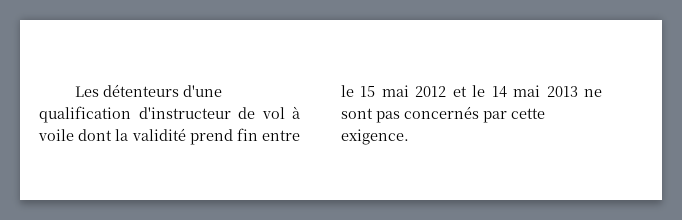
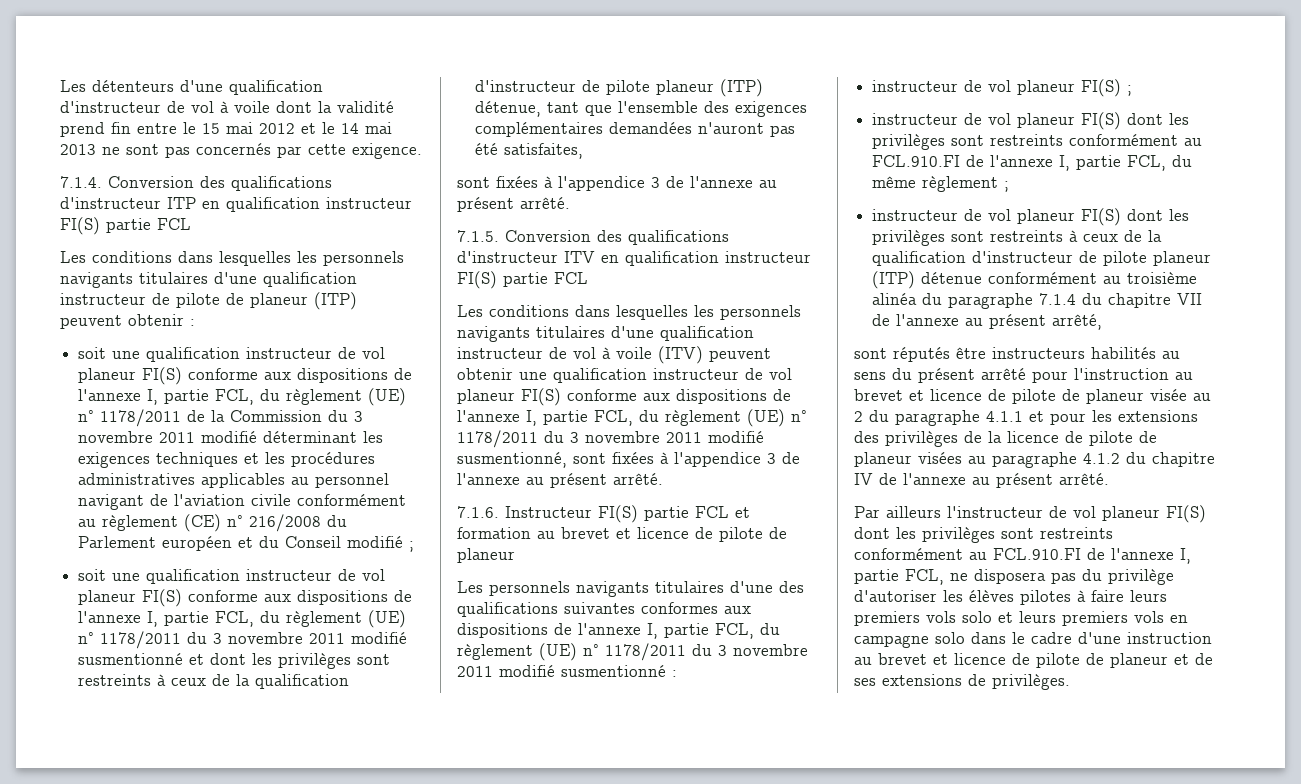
(409, 137) none -> [60,176,332,191] [60,197,412,212] [60,217,191,235] [60,251,404,266] [60,272,357,288] [60,292,357,310] [60,314,195,329] [78,347,386,362] [78,367,413,385] [78,388,407,406] [78,409,364,427] [78,431,384,443] [78,452,376,468] [78,473,390,488] [78,494,407,510] [78,514,348,532] [78,536,415,552] [78,569,386,584] [78,589,413,607] [78,610,407,628] [78,631,408,649] [78,653,391,669] [78,674,350,689] [475,79,764,97] [475,101,808,117] [475,122,796,137] [475,143,584,159] [457,176,777,191] [457,197,570,212] [457,230,729,245] [457,251,811,266] [457,271,588,289] [457,305,801,320] [457,326,754,342] [457,346,771,364] [457,368,792,383] [457,388,791,406] [457,409,807,427] [457,430,764,448] [457,452,800,468] [457,473,663,488] [457,505,750,523] [457,527,787,542] [457,548,515,563] [457,581,804,597] [457,602,751,617] [457,623,780,639] [457,643,808,661] [457,665,677,677] [872,79,1133,97] [872,112,1190,130] [872,134,1203,150] [872,155,1193,171] [872,176,1010,192] [872,208,1190,226] [872,230,1163,246] [872,251,1212,266] [872,271,1198,289] [872,293,1203,309] [872,314,1103,330] [854,347,1180,362] [854,368,1193,383] [854,389,1211,404] [854,410,1198,426] [854,431,1157,447] [854,452,1215,468] [854,473,1109,488] [854,505,1206,523] [854,527,1113,543] [854,548,1191,564] [854,569,1174,585] [854,590,1167,605] [854,611,1188,626] [854,632,1212,648] [854,653,1213,668] [854,674,1070,690] // 7.1.4. Conversion des qualifications d'instructeur ITP en qualification instructeur FI(S) partie FCL // Les conditions dans lesquelles les personnels navigants titulaires d'une qualification instructeur de pilote de planeur (ITP) peuvent obtenir : // soit une qualification instructeur de vol planeur FI(S) conforme aux dispositions de l'annexe I, partie FCL, du règlement (UE) n° 1178/2011 de la Commission du 3 novembre 2011 modifié déterminant les exigences techniques et les procédures administratives applicables au personnel navigant de l'aviation civile conformément au règlement (CE) n° 216/2008 du Parlement européen et du Conseil modifié ; // soit une qualification instructeur de vol planeur FI(S) conforme aux dispositions de l'annexe I, partie FCL, du règlement (UE) n° 1178/2011 du 3 novembre 2011 modifié susmentionné et dont les privilèges sont restreints à ceux de la qualification d'instructeur de pilote planeur (ITP) détenue, tant que l'ensemble des exigences complémentaires demandées n'auront pas été satisfaites, // sont fixées à l'appendice 3 de l'annexe au présent arrêté. // 7.1.5. Conversion des qualifications d'instructeur ITV en qualification instructeur FI(S) partie FCL // Les conditions dans lesquelles les personnels navigants titulaires d'une qualification instructeur de vol à voile (ITV) peuvent obtenir une qualification instructeur de vol planeur FI(S) conforme aux dispositions de l'annexe I, partie FCL, du règlement (UE) n° 1178/2011 du 3 novembre 2011 modifié susmentionné, sont fixées à l'appendice 3 de l'annexe au présent arrêté. // 7.1.6. Instructeur FI(S) partie FCL et formation au brevet et licence de pilote de planeur // Les personnels navigants titulaires d'une des qualifications suivantes conformes aux dispositions de l'annexe I, partie FCL, du règlement (UE) n° 1178/2011 du 3 novembre 2011 modifié susmentionné : // instructeur de vol planeur FI(S) ; // instructeur de vol planeur FI(S) dont les privilèges sont restreints conformément au FCL.910.FI de l'annexe I, partie FCL, du même règlement ; // instructeur de vol planeur FI(S) dont les privilèges sont restreints à ceux de la qualification d'instructeur de pilote planeur (ITP) détenue conformément au troisième alinéa du paragraphe 7.1.4 du chapitre VII de l'annexe au présent arrêté, // sont réputés être instructeurs habilités au sens du présent arrêté pour l'instruction au brevet et licence de pilote de planeur visée au 2 du paragraphe 4.1.1 et pour les extensions des privilèges de la licence de pilote de planeur visées au paragraphe 4.1.2 du chapitre IV de l'annexe au présent arrêté. // Par ailleurs l'instructeur de vol planeur FI(S) dont les privilèges sont restreints conformément au FCL.910.FI de l'annexe I, partie FCL, ne disposera pas du privilège d'autoriser les élèves pilotes à faire leurs premiers vols solo et leurs premiers vols en campagne solo dans le cadre d'une instruction au brevet et licence de pilote de planeur et de ses extensions de privilèges.

